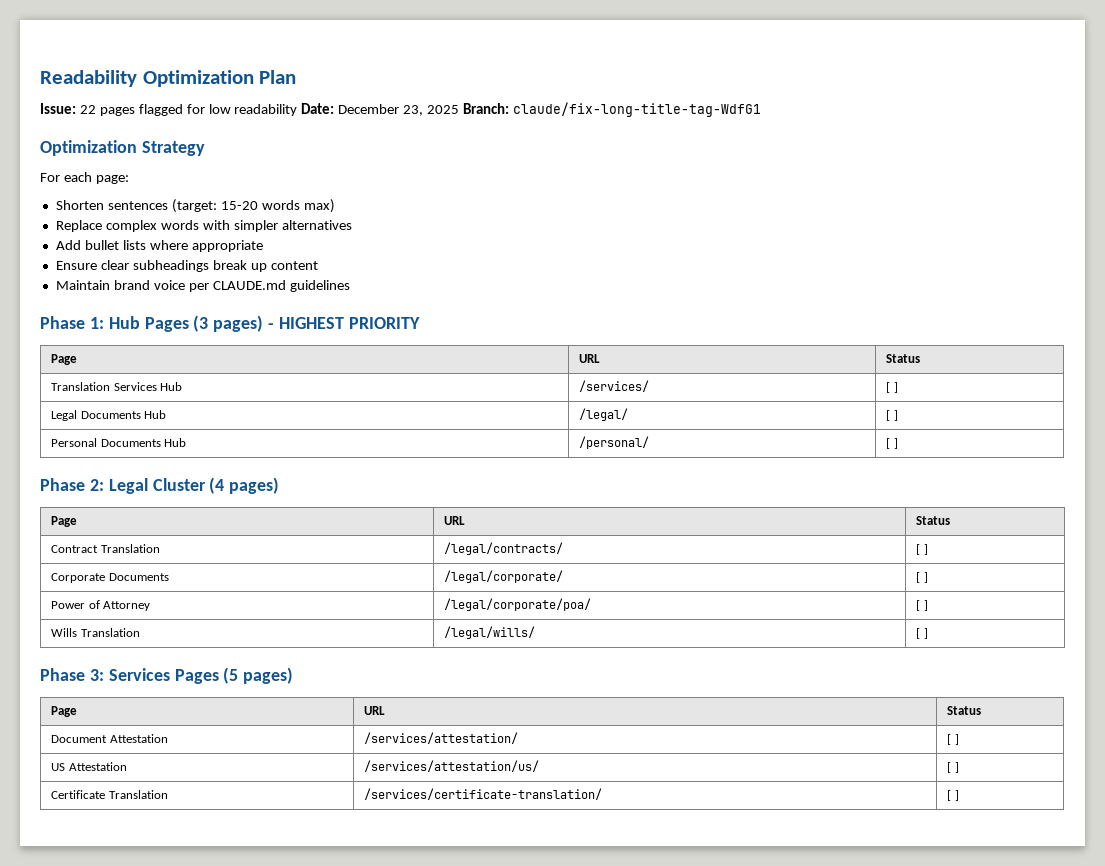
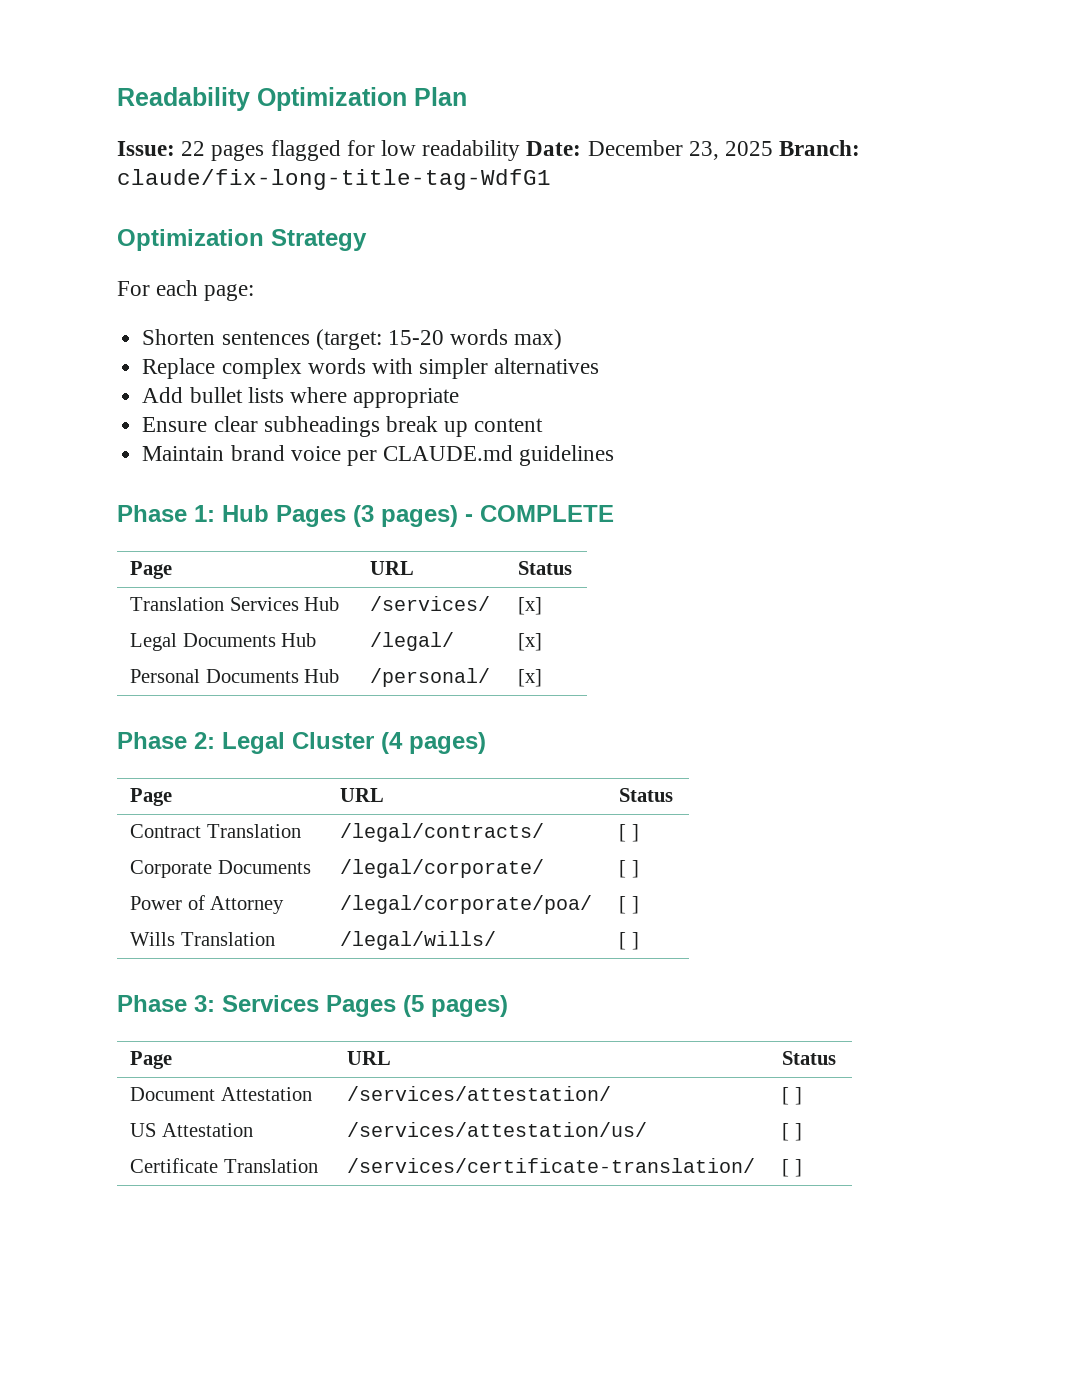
[279,317,420,329] HIGHEST PRIORITY -> [480,505,614,522] COMPLETE
[886,382,898,393] [ ] -> [518,597,543,615] [x]
[886,410,898,421] [ ] -> [518,633,543,651] [x]
[886,438,898,449] [ ] -> [518,669,543,687] [x]

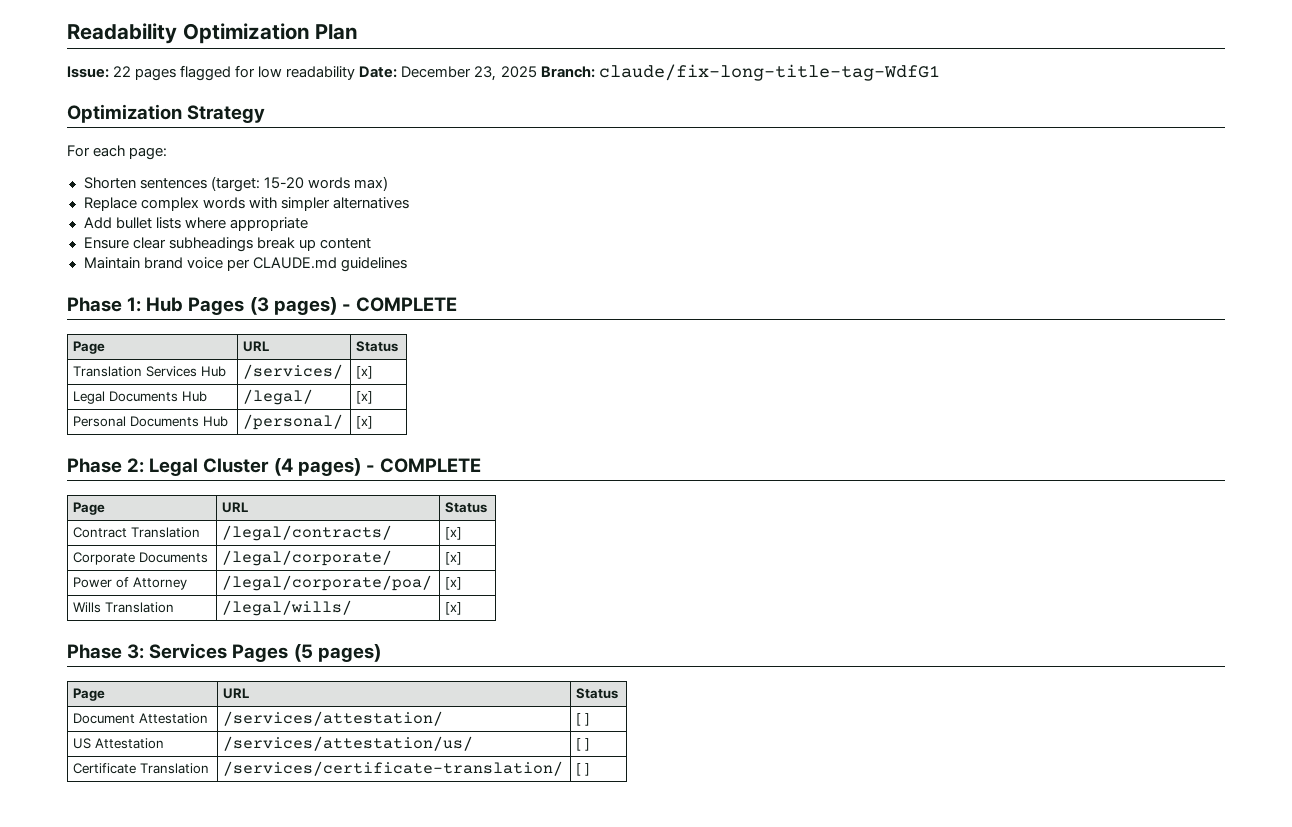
(486, 743) none -> [365,458,481,473] - COMPLETE
[619,824,639,842] [ ] -> [445,527,463,540] [x]
[619,860,639,878] [ ] -> [445,552,463,565] [x]
[619,896,639,914] [ ] -> [445,577,463,590] [x]
[619,932,639,950] [ ] -> [445,602,463,615] [x]

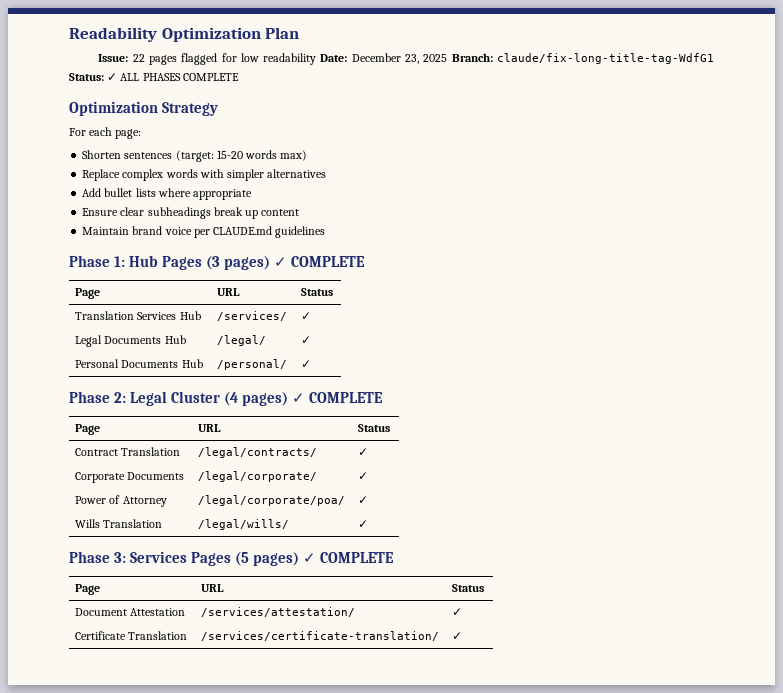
(940, 72) none -> [69,73,239,81] Status: ✓ ALL PHASES COMPLETE
[341,304,351,311] - -> [274,257,288,267] ✓
[356,366,374,379] [x] -> [301,312,312,320] ✓
[356,391,374,404] [x] -> [301,336,312,344] ✓
[356,416,374,429] [x] -> [301,360,312,368] ✓
[365,465,375,472] - -> [292,393,306,403] ✓
[445,527,463,540] [x] -> [358,448,369,456] ✓
[445,552,463,565] [x] -> [358,472,369,480] ✓
[445,577,463,590] [x] -> [358,496,369,504] ✓
[445,602,463,615] [x] -> [358,520,369,528] ✓
(381, 653) none -> [303,552,395,563] ✓ COMPLETE
[576,713,590,726] [73,738,164,749] [223,736,474,751] [576,738,590,751] [ ] // US Attestation | /services/attestation/us/ | [ ] -> [452,608,463,616] ✓
[576,763,590,776] [ ] -> [452,632,463,640] ✓

